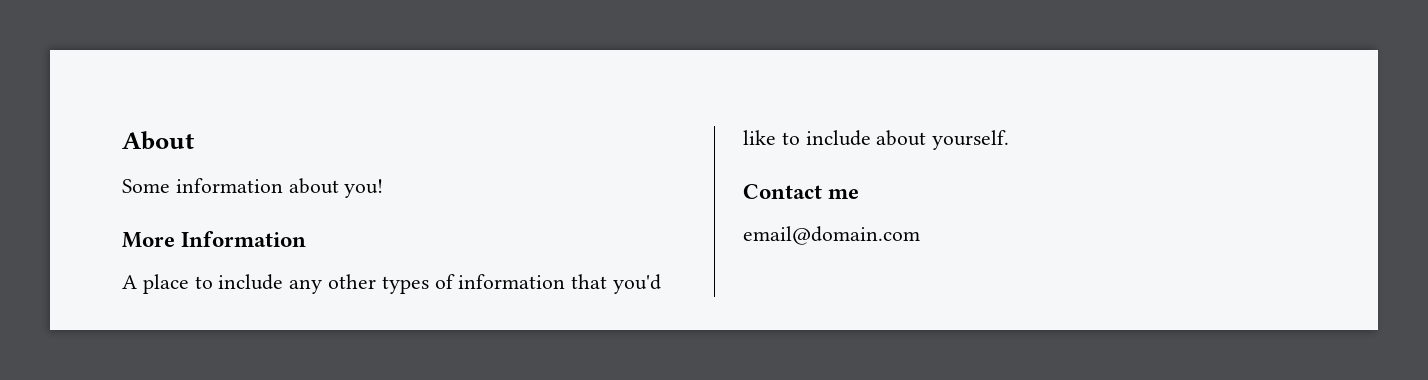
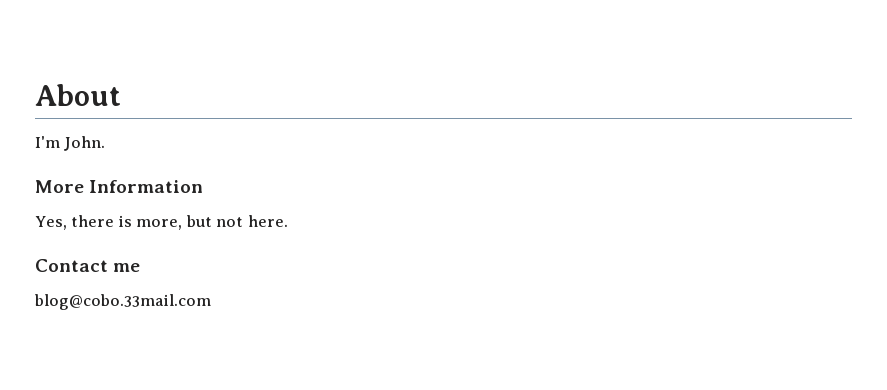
[122,178,384,198] [122,231,307,248] [122,274,662,294] [743,130,1010,150] Some information about you! // More Information // A place to include any other types of information that you'd like to include about yourself. -> [35,136,106,151] [35,180,204,193] [35,215,288,230] I'm John. // More Information // Yes, there is more, but not here.
[743,226,920,245] email@domain.com -> [34,294,211,310] blog@cobo.33mail.com

